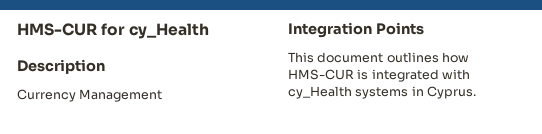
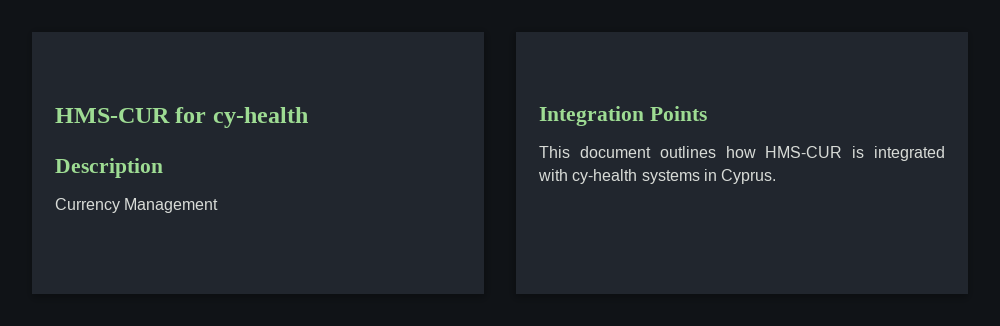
[129,23,210,39] cy_Health -> [212,107,308,128] cy-health
[288,86,352,99] cy_Health -> [572,169,638,184] cy-health

